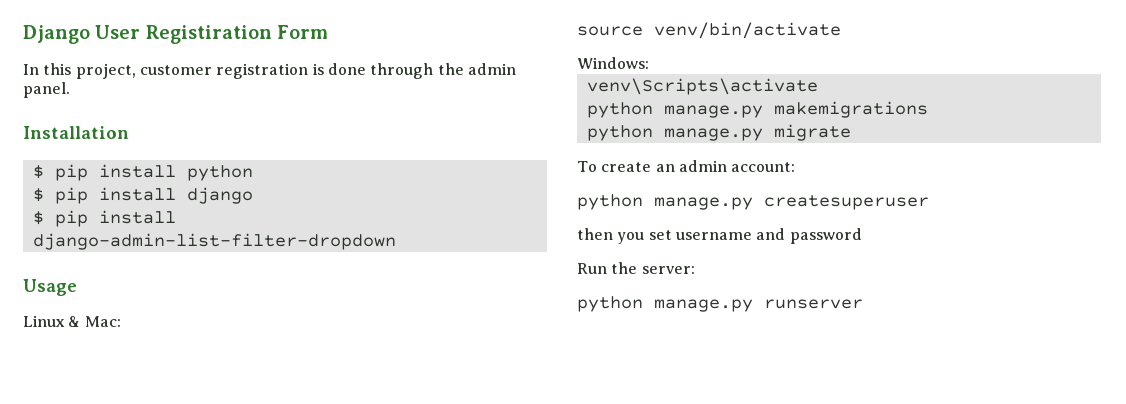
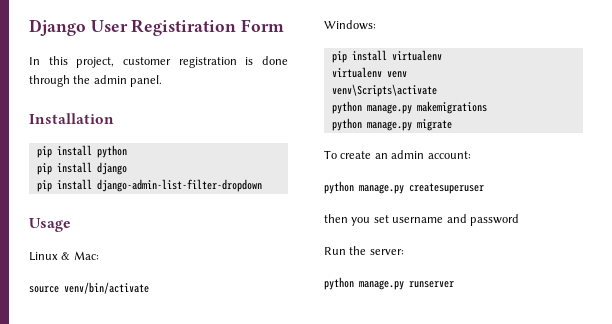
[32,165,44,179] $ -> (114, 118) none
[32,188,44,202] $ -> (127, 151) none
[32,211,44,225] $ -> (127, 168) none
(649, 63) none -> [331,50,442,63] [331,67,407,78] // pip install virtualenv // virtualenv venv

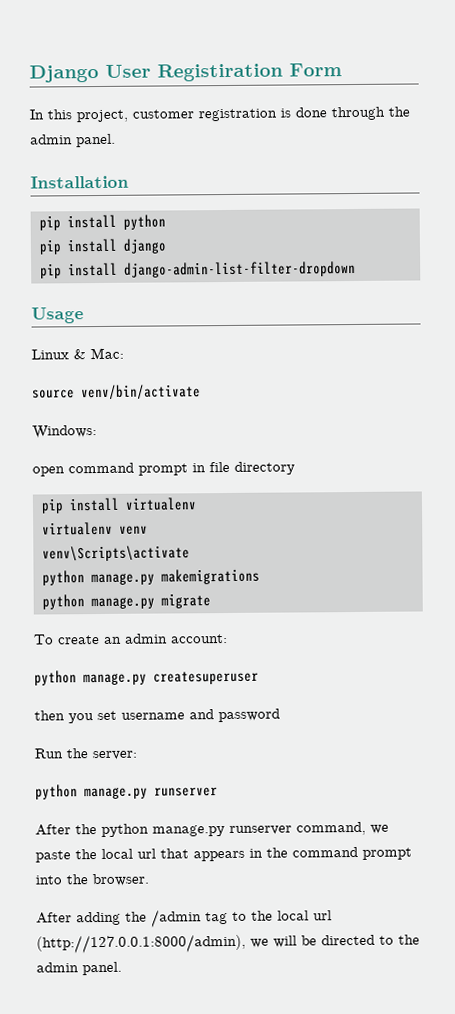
(376, 25) none -> [32,461,295,477] // open command prompt in file directory
(454, 284) none -> [35,821,389,837] [35,846,412,863] [35,873,149,887] [36,909,332,928] [36,933,420,954] [36,961,122,976] // After the python manage.py runserver command, we paste the local url that appears in the command prompt into the browser. // After adding the /admin tag to the local url (http://127.0.0.1:8000/admin), we will be directed to the admin panel.

